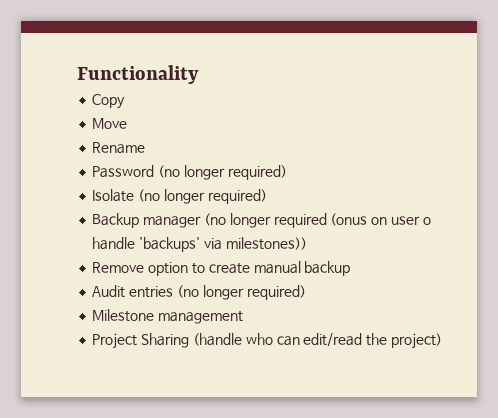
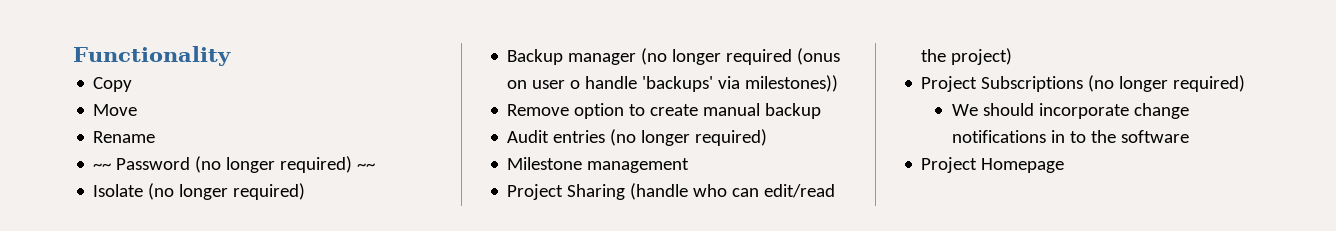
(146, 148) none -> [93,163,112,170] ~~
(287, 172) none -> [357,163,376,170] ~~
(442, 341) none -> [921,75,1246,92] [952,103,1190,119] [952,130,1190,143] [921,157,1065,173] // Project Subscriptions (no longer required) // We should incorporate change notifications in to the software // Project Homepage

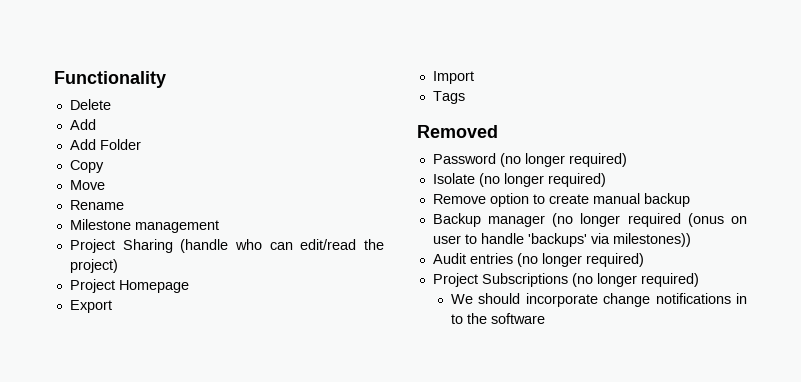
(231, 56) none -> [69,99,111,110] [69,119,96,130] [69,139,141,150] // Delete // Add // Add Folder
[93,156,376,173] [93,183,306,200] [507,48,841,65] [507,75,839,92] [507,103,822,119] [507,129,768,146] // ~~ Password (no longer required) ~~ // Isolate (no longer required) // Backup manager (no longer required (onus on user o handle 'backups' via milestones)) // Remove option to create manual backup // Audit entries (no longer required) -> (124, 205) none
(1013, 56) none -> [69,279,189,293] [69,300,112,313] [432,71,474,84] [432,91,465,104] [417,125,498,138] [432,153,627,167] [432,173,606,187] [432,193,690,207] [432,213,747,227] [432,233,691,247] [432,253,644,267] // Project Homepage // Export // Import // Tags // Removed // Password (no longer required) // Isolate (no longer required) // Remove option to create manual backup // Backup manager (no longer required (onus on user to handle 'backups' via milestones)) // Audit entries (no longer required)
[921,157,1065,173] // Project Homepage -> (545, 318) none

